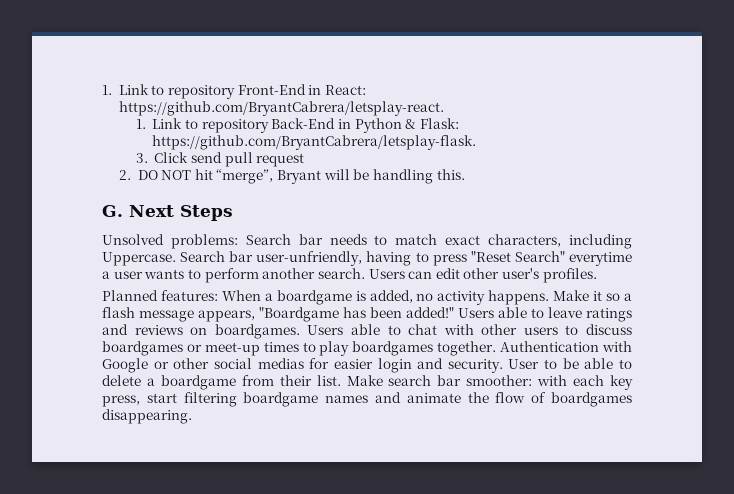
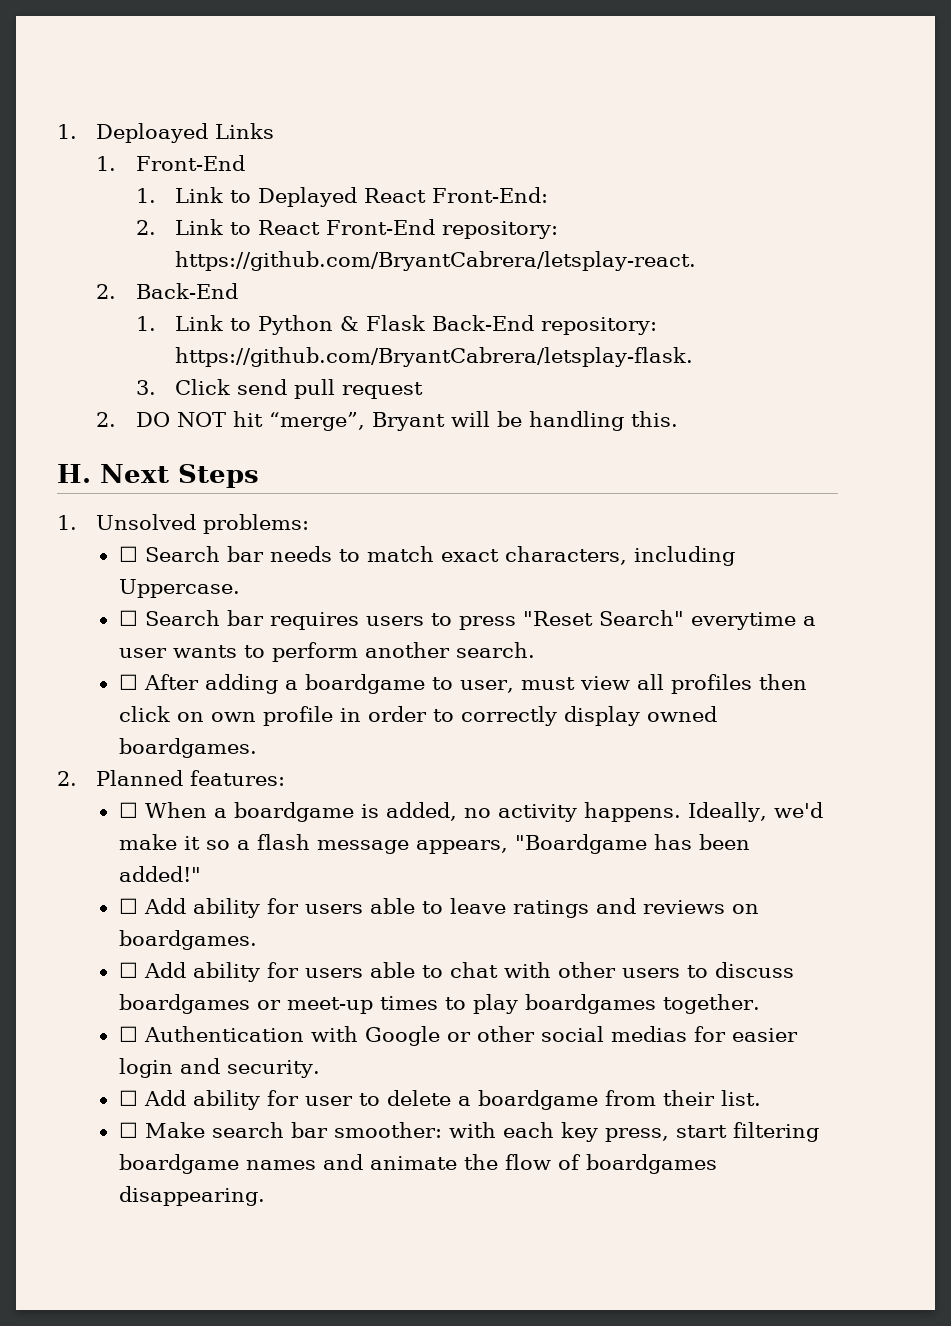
[102,84,366,99] [118,101,444,116] [135,118,459,133] 1. Link to repository Front-End in React: https://github.com/BryantCabrera/letsplay-react. // 1. Link to repository Back-End in Python & Flask: -> [57,123,275,143] [96,155,245,171] [135,187,548,207] [135,219,558,239] [174,251,696,271] [96,283,238,299] [135,315,657,335] 1. Deploayed Links // 1. Front-End // 1. Link to Deplayed React Front-End: // 2. Link to React Front-End repository: https://github.com/BryantCabrera/letsplay-react. // 2. Back-End // 1. Link to Python & Flask Back-End repository:
[102,205,123,217] G. -> [57,464,91,483] H.
(233, 213) none -> [57,515,77,530] 1.
(238, 241) none -> [118,546,138,562] // ☐
[180,251,412,266] Search bar user-unfriendly, having -> [118,610,424,630] // ☐ Search bar requires users
[368,268,597,283] Users can edit other user's profiles. // -> [118,674,807,694] [118,706,717,726] [118,738,257,758] [57,771,77,786] // ☐ After adding a boardgame to user, must view all profiles then click on own profile in order to correctly display owned boardgames. // 2.
(218, 295) none -> [118,802,138,818] // ☐
[553,290,590,301] Make -> [687,802,823,822] [118,834,177,850] Ideally, we'd make
[458,308,494,318] Users -> [118,898,363,918] // ☐ Add ability for users
[307,325,344,335] Users -> [118,962,363,982] // ☐ Add ability for users
(497, 348) none -> [118,1026,138,1042] // ☐
[508,358,614,369] User to be able -> [118,1090,353,1110] // ☐ Add ability for user
(341, 380) none -> [118,1122,138,1138] // ☐

